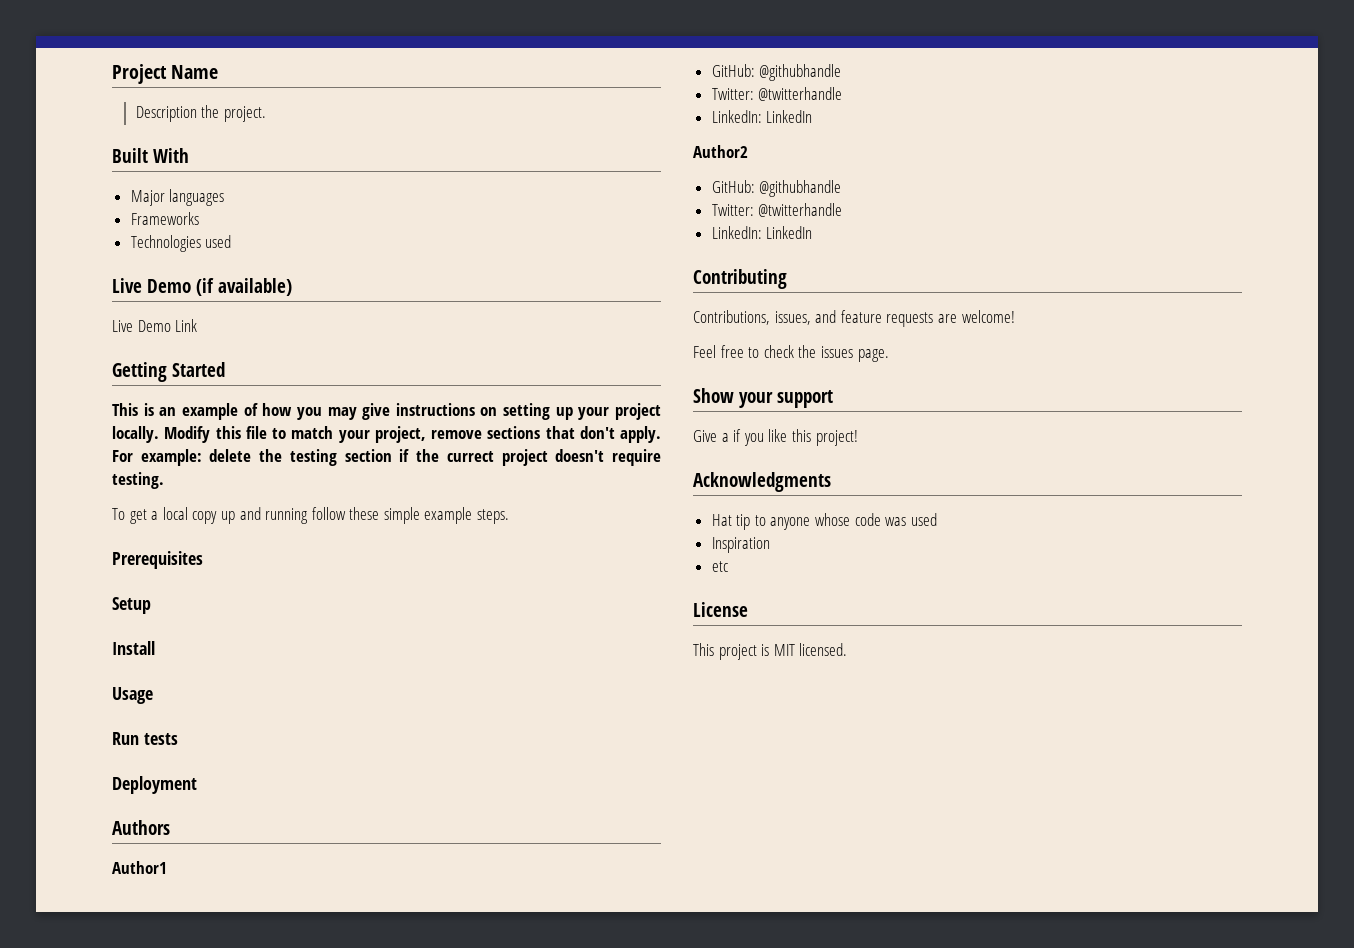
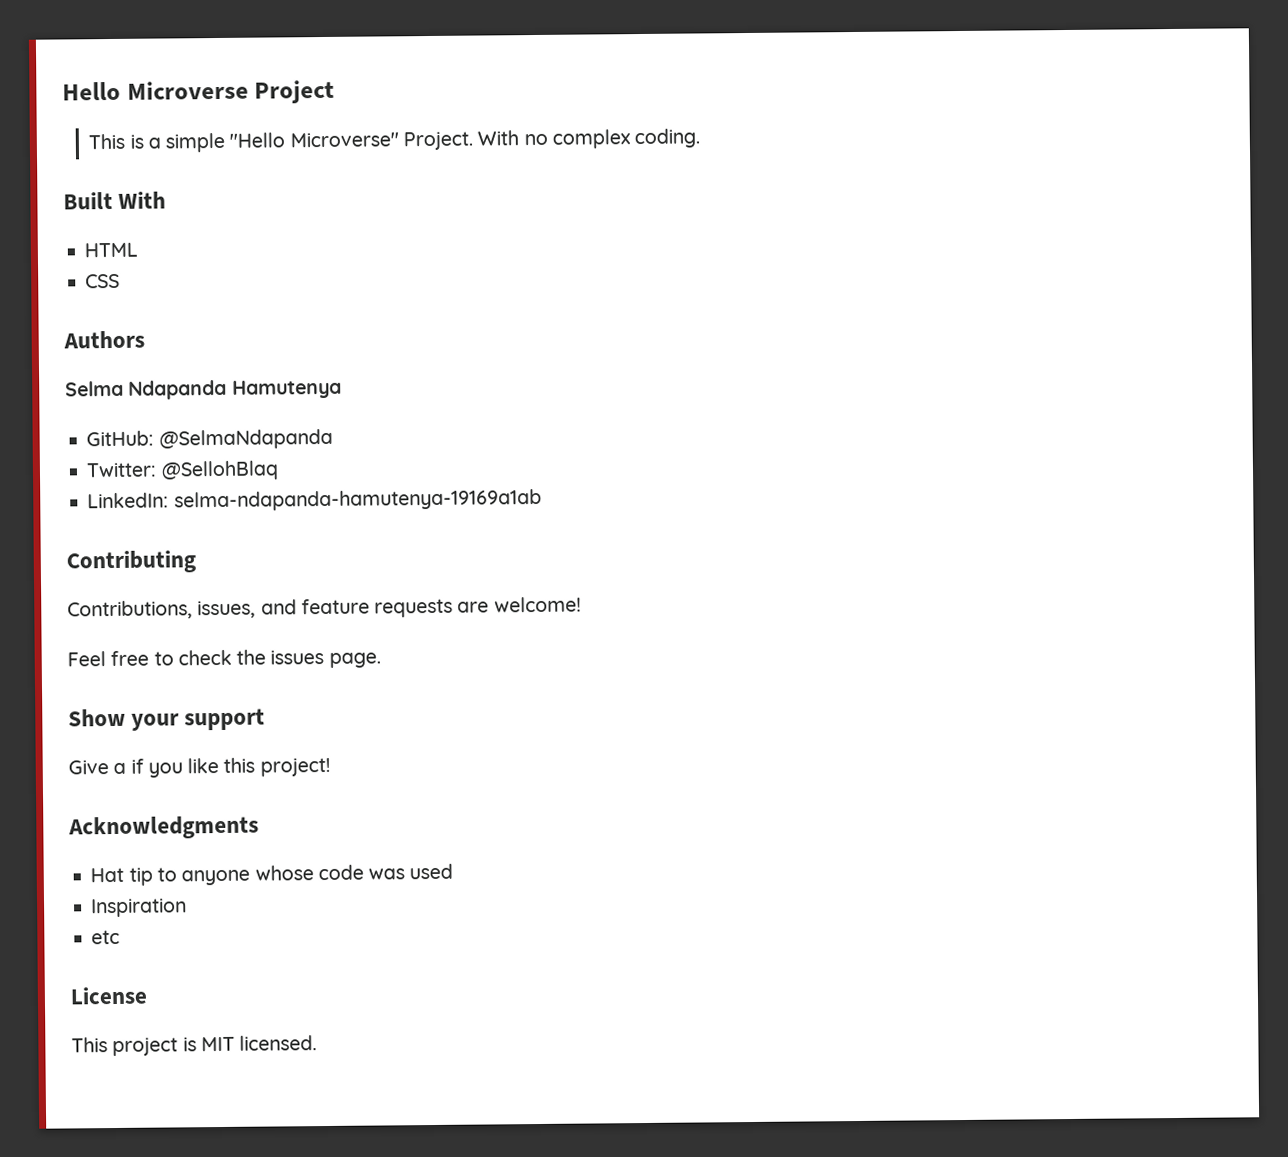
(112, 74) none -> [62,80,249,101] Hello Microverse
[171,65,219,79] [135,105,267,122] [112,148,189,163] [130,189,225,206] [130,212,199,225] [130,235,232,252] [112,278,292,296] [112,319,198,332] [112,362,225,382] [112,403,662,420] [112,426,661,443] [112,449,662,466] [112,472,164,489] [112,507,510,524] [112,551,203,569] [112,597,151,614] [112,641,155,655] [112,687,153,704] [112,732,178,745] [112,776,197,794] [112,820,170,835] [112,861,167,874] [711,64,842,81] [711,87,843,101] [711,110,813,123] [693,145,748,158] [711,180,842,197] [711,203,843,217] [711,226,813,239] Name // Description the project. // Built With // Major languages // Frameworks // Technologies used // Live Demo (if available) // Live Demo Link // Getting Started // This is an example of how you may give instructions on setting up your project locally. Modify this file to match your project, remove sections that don't apply. For example: delete the testing section if the currect project doesn't require testing. // To get a local copy up and running follow these simple example steps. // Prerequisites // Setup // Install // Usage // Run tests // Deployment // Authors // Author1 // GitHub: @githubhandle // Twitter: @twitterhandle // LinkedIn: LinkedIn // Author2 // GitHub: @githubhandle // Twitter: @twitterhandle // LinkedIn: LinkedIn -> [88,128,701,153] [63,191,167,210] [84,242,139,258] [85,273,121,289] [63,330,145,349] [65,379,342,400] [86,428,333,450] [86,460,279,481] [87,488,542,512] // This is a simple "Hello Microverse" Project. With no complex coding. // Built With // HTML // CSS // Authors // Selma Ndapanda Hamutenya // GitHub: @SelmaNdapanda // Twitter: @SellohBlaq // LinkedIn: selma-ndapanda-hamutenya-19169a1ab

